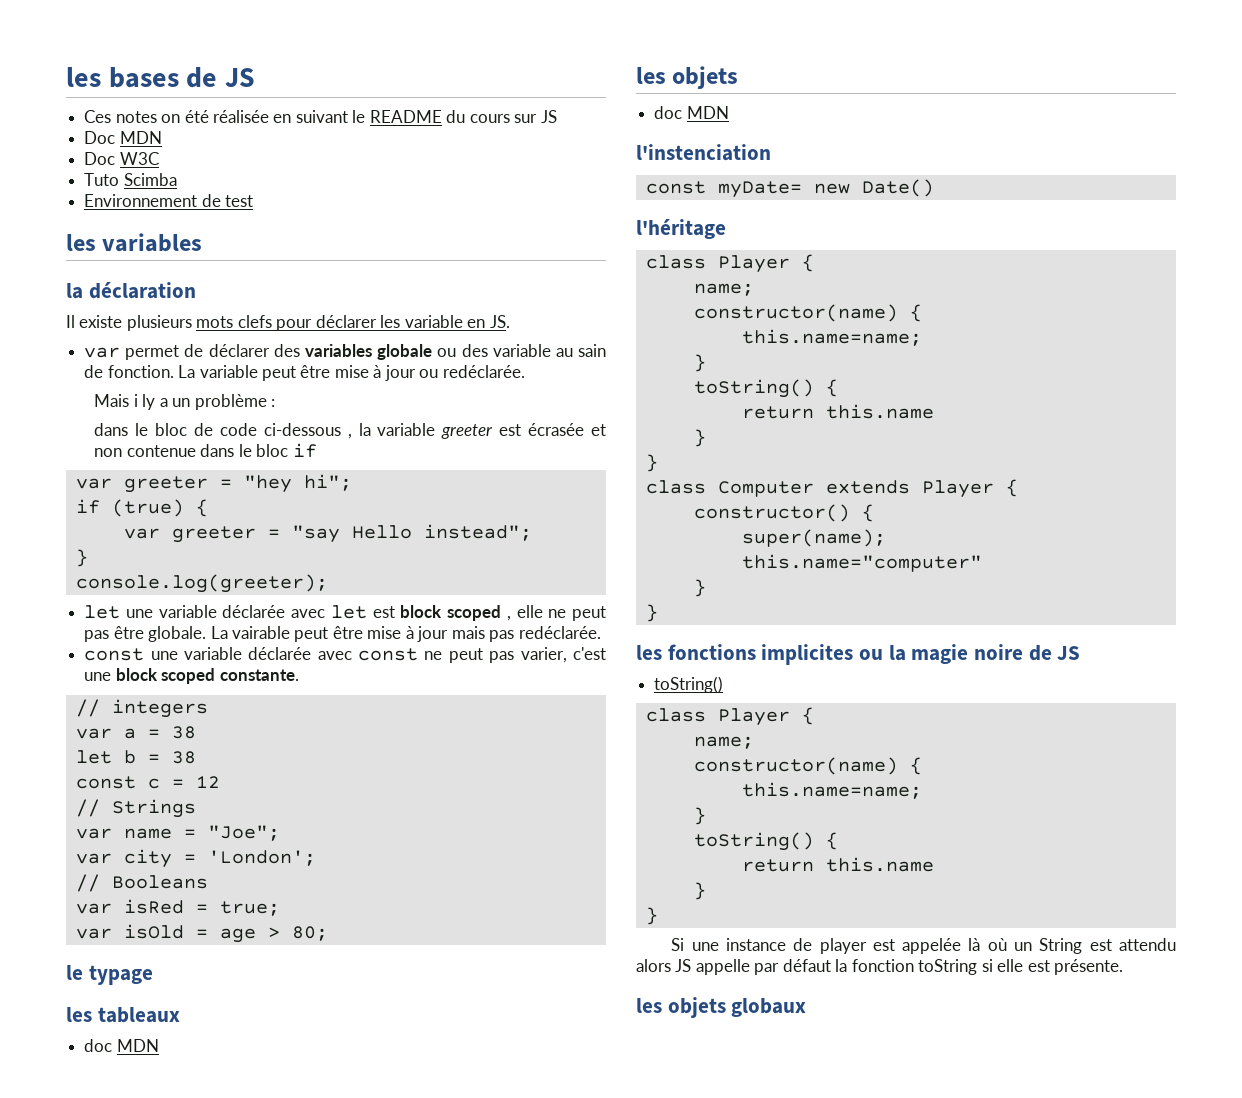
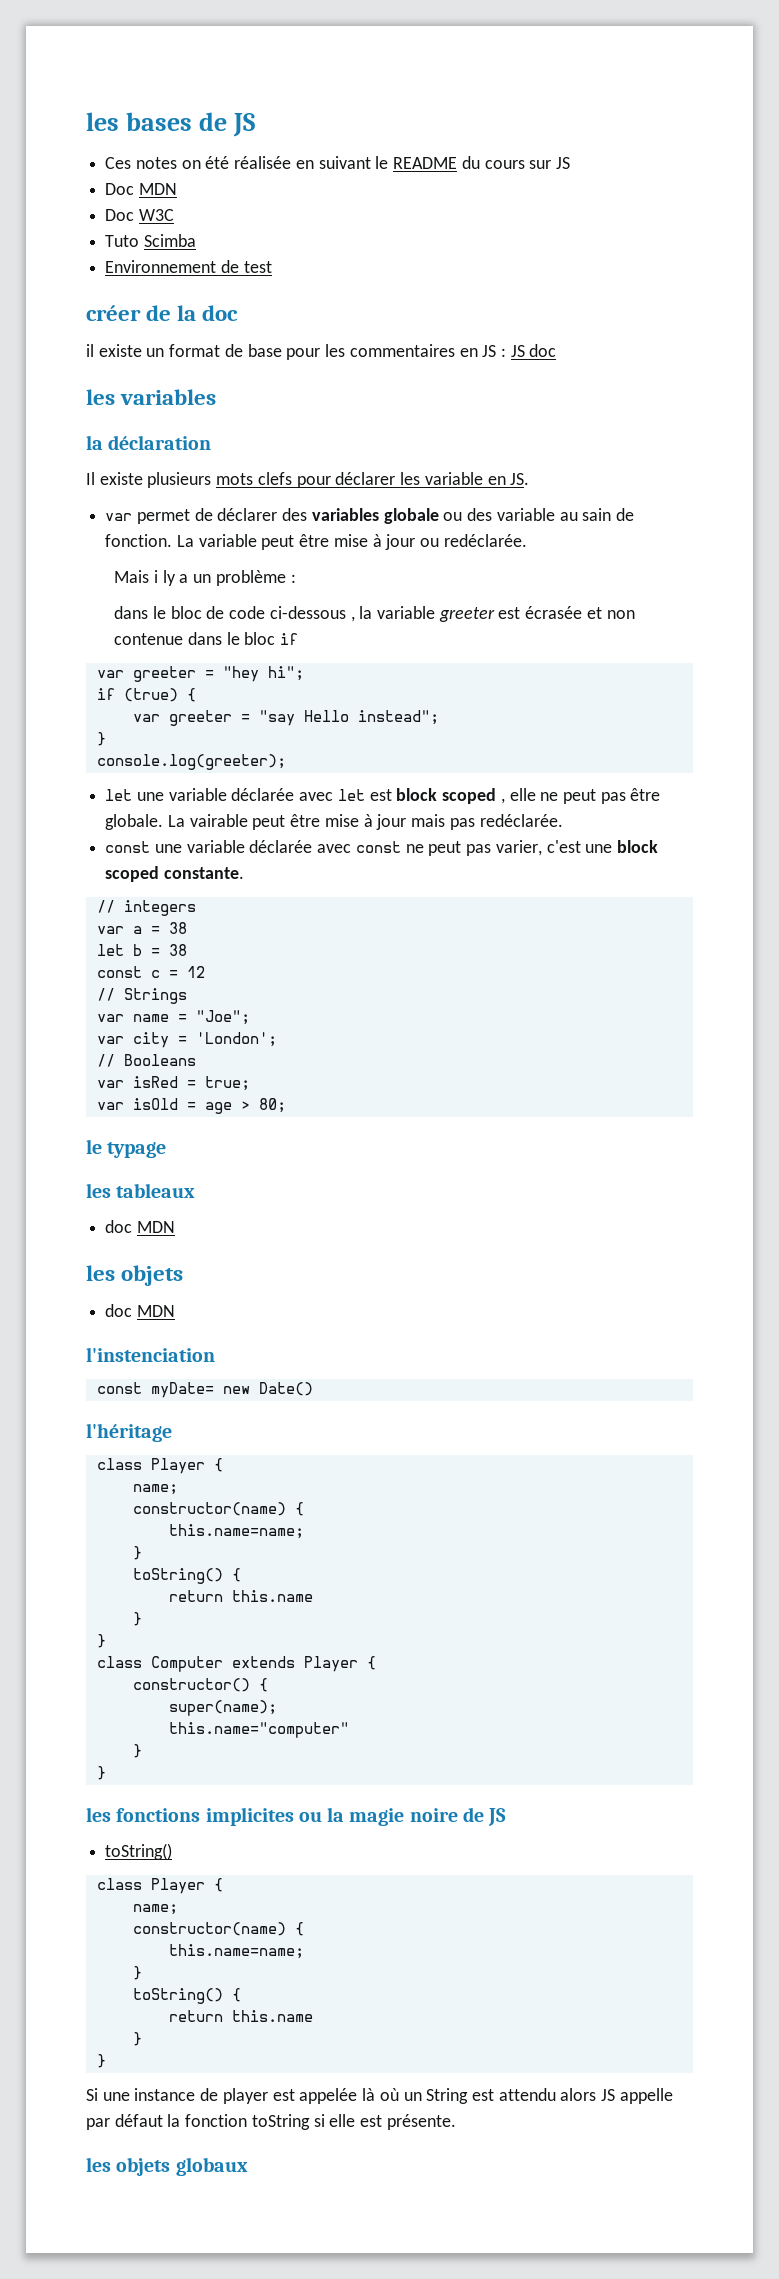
(254, 201) none -> [86,305,239,321] [86,344,557,360] // créer de la doc // il existe un format de base pour les commentaires en JS : JS doc

